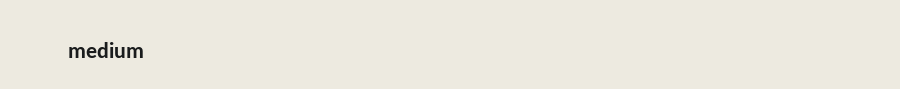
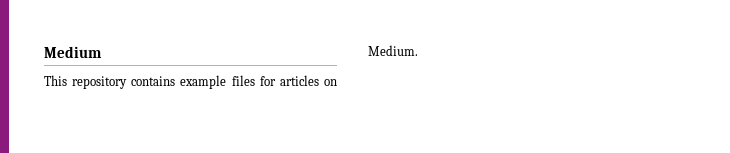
[68,42,144,58] medium -> [44,46,102,58] [44,75,337,89] [368,45,418,56] Medium // This repository contains example files for articles on Medium.

